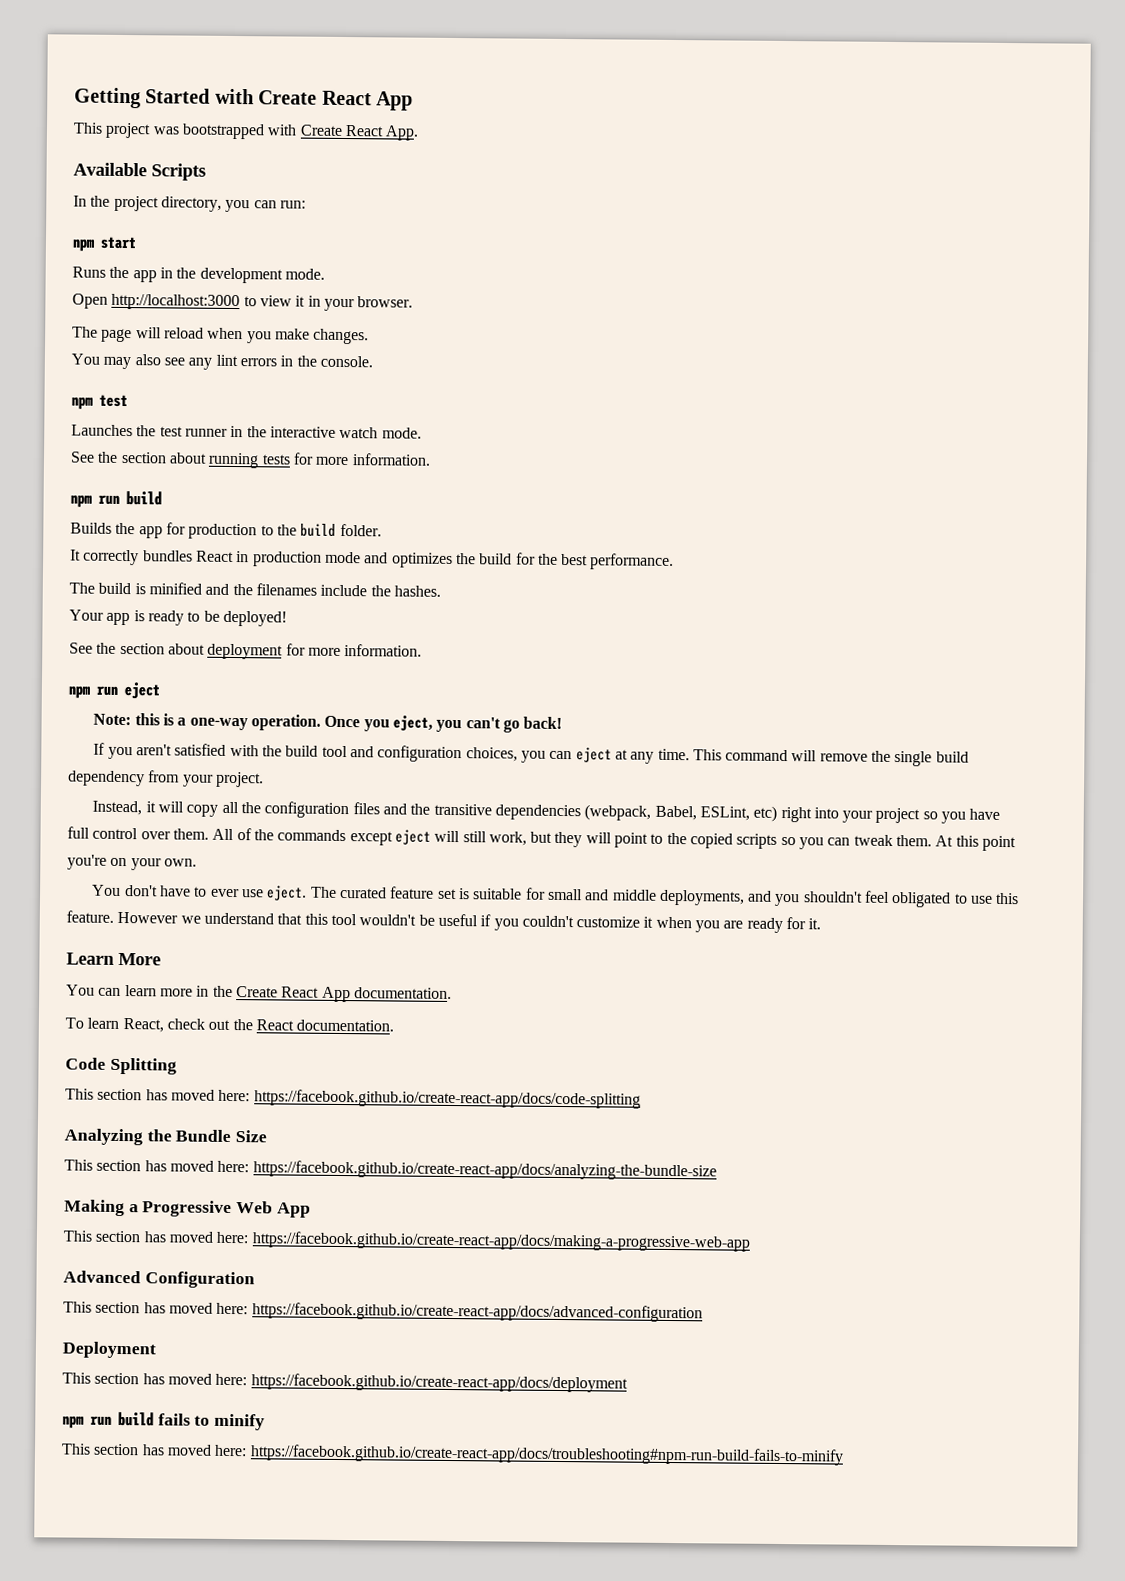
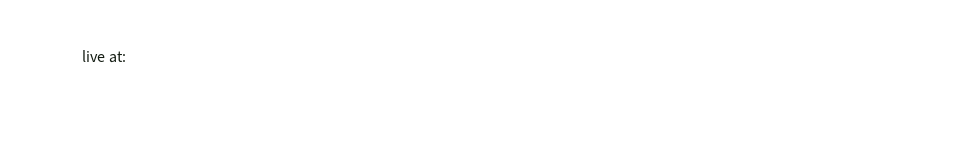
[74,87,413,111] [73,122,420,141] [73,162,206,181] [73,195,306,213] [72,236,137,252] [72,266,325,284] [72,293,414,312] [72,326,370,345] [71,353,373,370] [71,394,128,410] [71,424,422,439] [70,451,431,469] [70,491,162,508] [70,522,382,540] [70,549,675,571] [69,582,441,597] [69,609,287,627] [69,642,423,660] [68,682,160,700] [93,713,563,733] [93,742,969,767] [68,770,264,788] [92,800,1001,824] [67,826,1016,852] [67,854,197,871] [92,884,1020,908] [66,910,822,934] [66,952,161,966] [66,984,452,1003] [65,1017,395,1033] [65,1057,177,1075] [65,1088,641,1109] [64,1128,268,1146] [64,1159,717,1181] [64,1199,311,1218] [63,1230,750,1252] [63,1270,255,1289] [63,1301,703,1323] [62,1341,156,1359] [62,1372,628,1393] [62,1411,266,1431] [61,1443,844,1466] Getting Started with Create React App // This project was bootstrapped with Create React App. // Available Scripts // In the project directory, you can run: // npm start // Runs the app in the development mode. // Open http://localhost:3000 to view it in your browser. // The page will reload when you make changes. // You may also see any lint errors in the console. // npm test // Launches the test runner in the interactive watch mode. // See the section about running tests for more information. // npm run build // Builds the app for production to the build folder. // It correctly bundles React in production mode and optimizes the build for the best performance. // The build is minified and the filenames include the hashes. // Your app is ready to be deployed! // See the section about deployment for more information. // npm run eject // Note: this is a one-way operation. Once you eject, you can't go back! // If you aren't satisfied with the build tool and configuration choices, you can eject at any time. This command will remove the single build dependency from your project. // Instead, it will copy all the configuration files and the transitive dependencies (webpack, Babel, ESLint, etc) right into your project so you have full control over them. All of the commands except eject will still work, but they will point to the copied scripts so you can tweak them. At this point you're on your own. // You don't have to ever use eject. The curated feature set is suitable for small and middle deployments, and you shouldn't feel obligated to use this feature. However we understand that this tool wouldn't be useful if you couldn't customize it when you are ready for it. // Learn More // You can learn more in the Create React App documentation. // To learn React, check out the React documentation. // Code Splitting // This section has moved here: https://facebook.github.io/create-react-app/docs/code-splitting // Analyzing the Bundle Size // This section has moved here: https://facebook.github.io/create-react-app/docs/analyzing-the-bundle-size // Making a Progressive Web App // This section has moved here: https://facebook.github.io/create-react-app/docs/making-a-progressive-web-app // Advanced Configuration // This section has moved here: https://facebook.github.io/create-react-app/docs/advanced-configuration // Deployment // This section has moved here: https://facebook.github.io/create-react-app/docs/deployment // npm run build fails to minify // This section has moved here: https://facebook.github.io/create-react-app/docs/troubleshooting#npm-run-build-fails-to-minify -> [82,50,127,63] live at:

